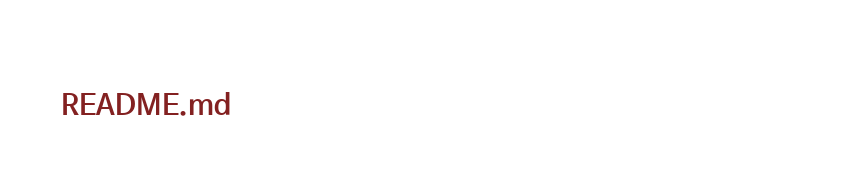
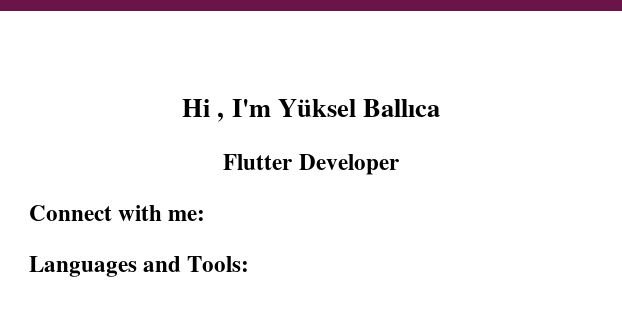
[61,92,231,116] README.md -> [182,99,440,122] [223,154,399,175] [29,205,206,221] [29,256,250,277] Hi , I'm Yüksel Ballıca // Flutter Developer // Connect with me: // Languages and Tools:

